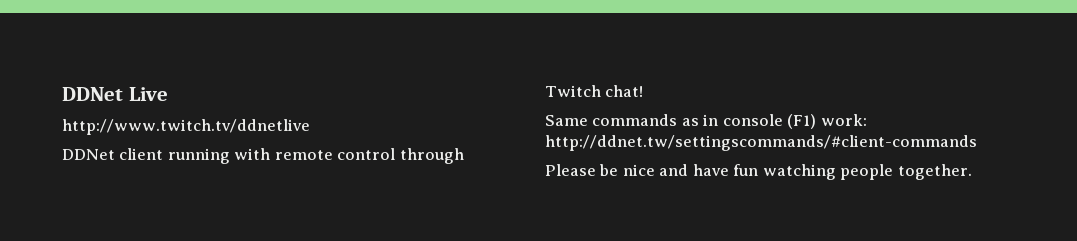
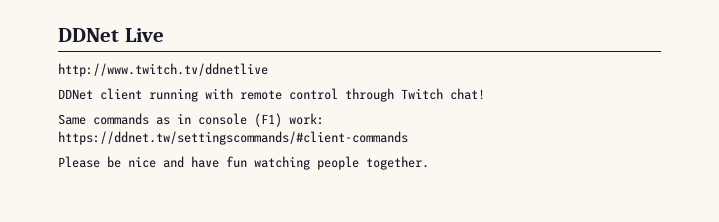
[545,135,977,151] http://ddnet.tw/settingscommands/#client-commands -> [58,131,408,145] https://ddnet.tw/settingscommands/#client-commands

